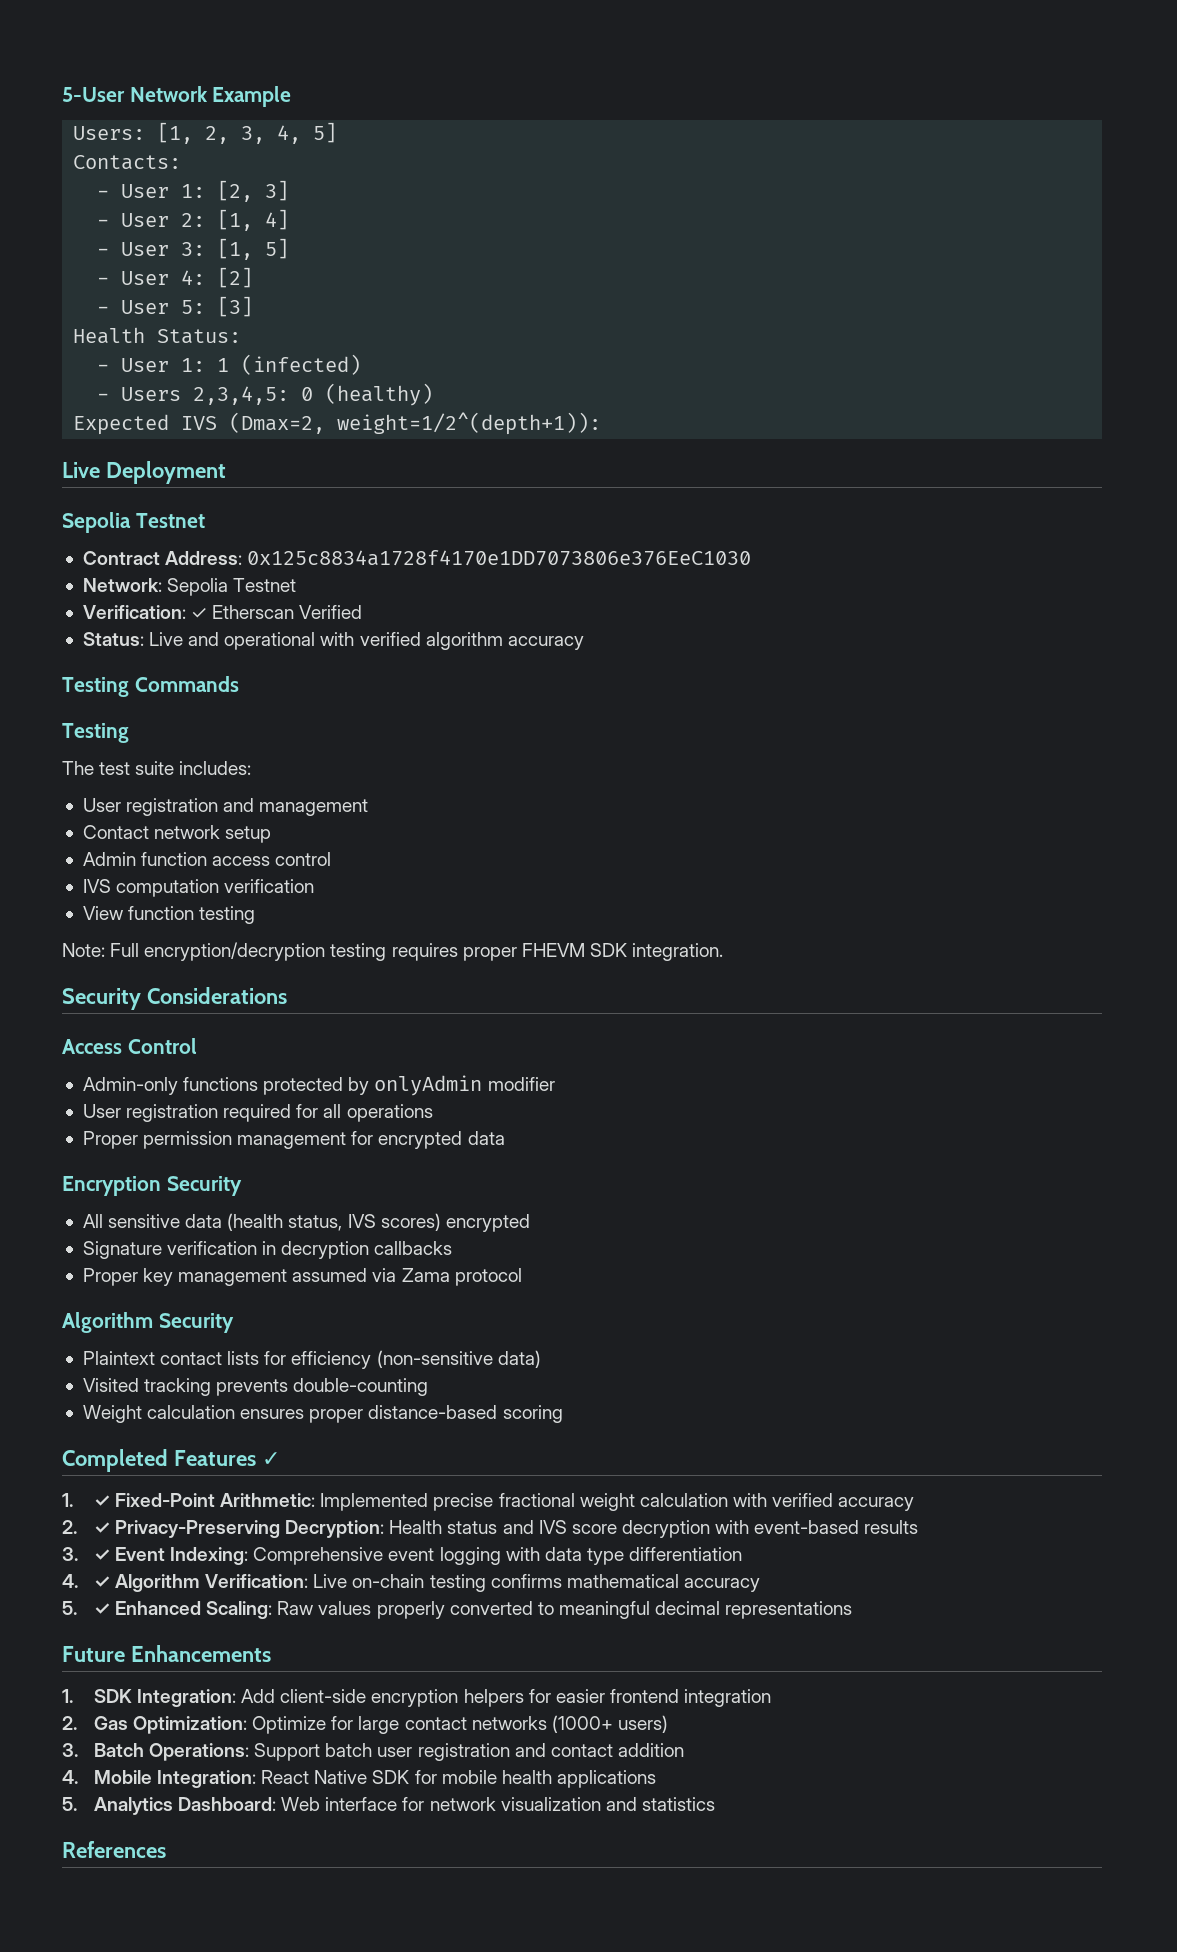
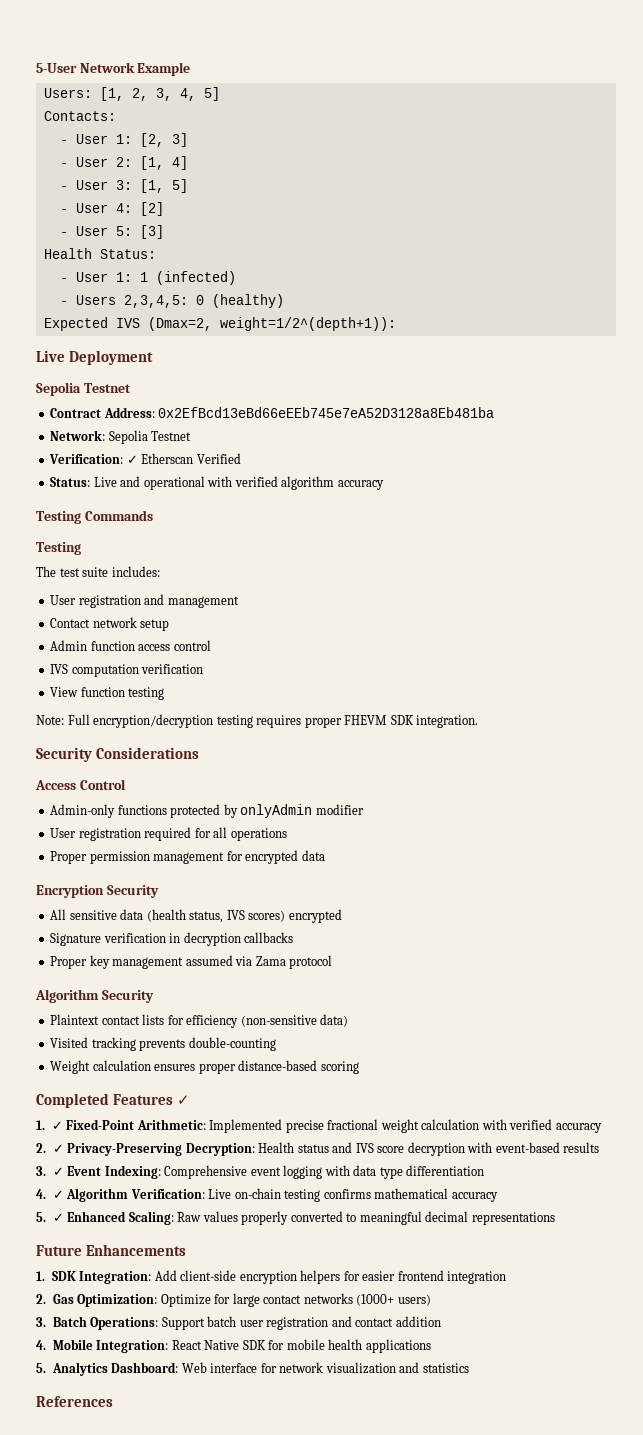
[247,550,752,566] 0x125c8834a1728f4170e1DD7073806e376EeC1030 -> [158,407,495,418] 0x2EfBcd13eBd66eEEb745e7eA52D3128a8Eb481ba

